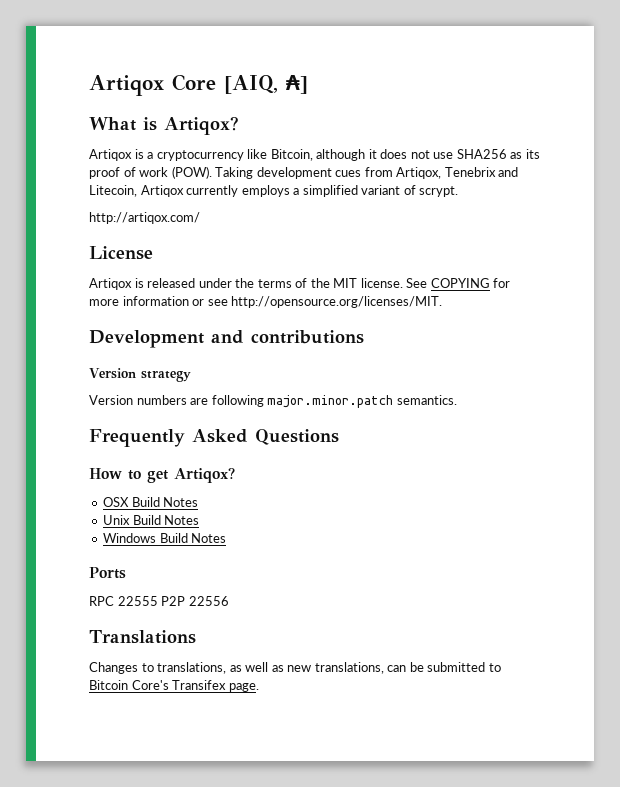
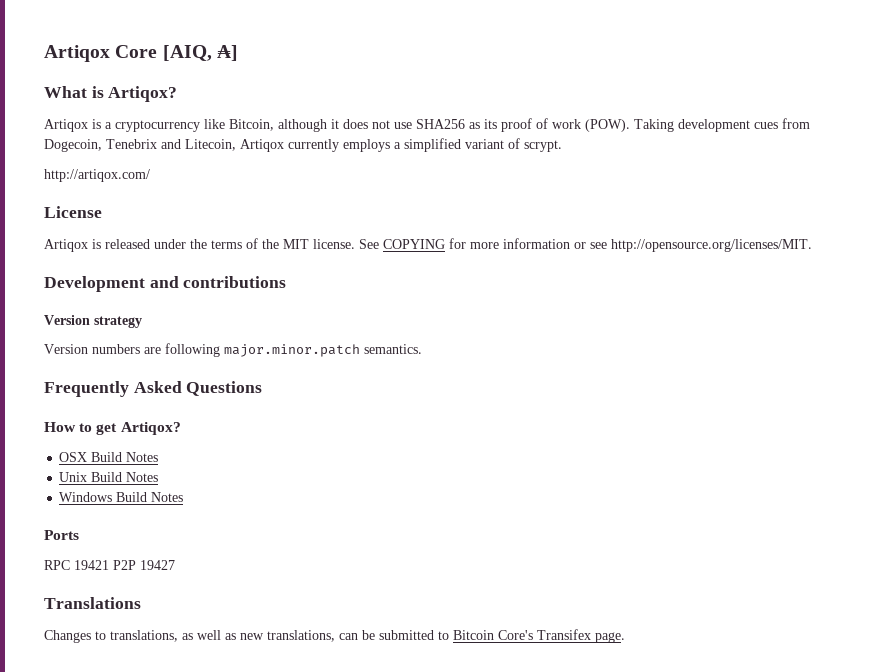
[396,167,442,179] Artiqox, -> [44,139,102,152] Dogecoin,
[117,596,229,606] 22555 P2P 22556 -> [74,560,175,570] 19421 P2P 19427

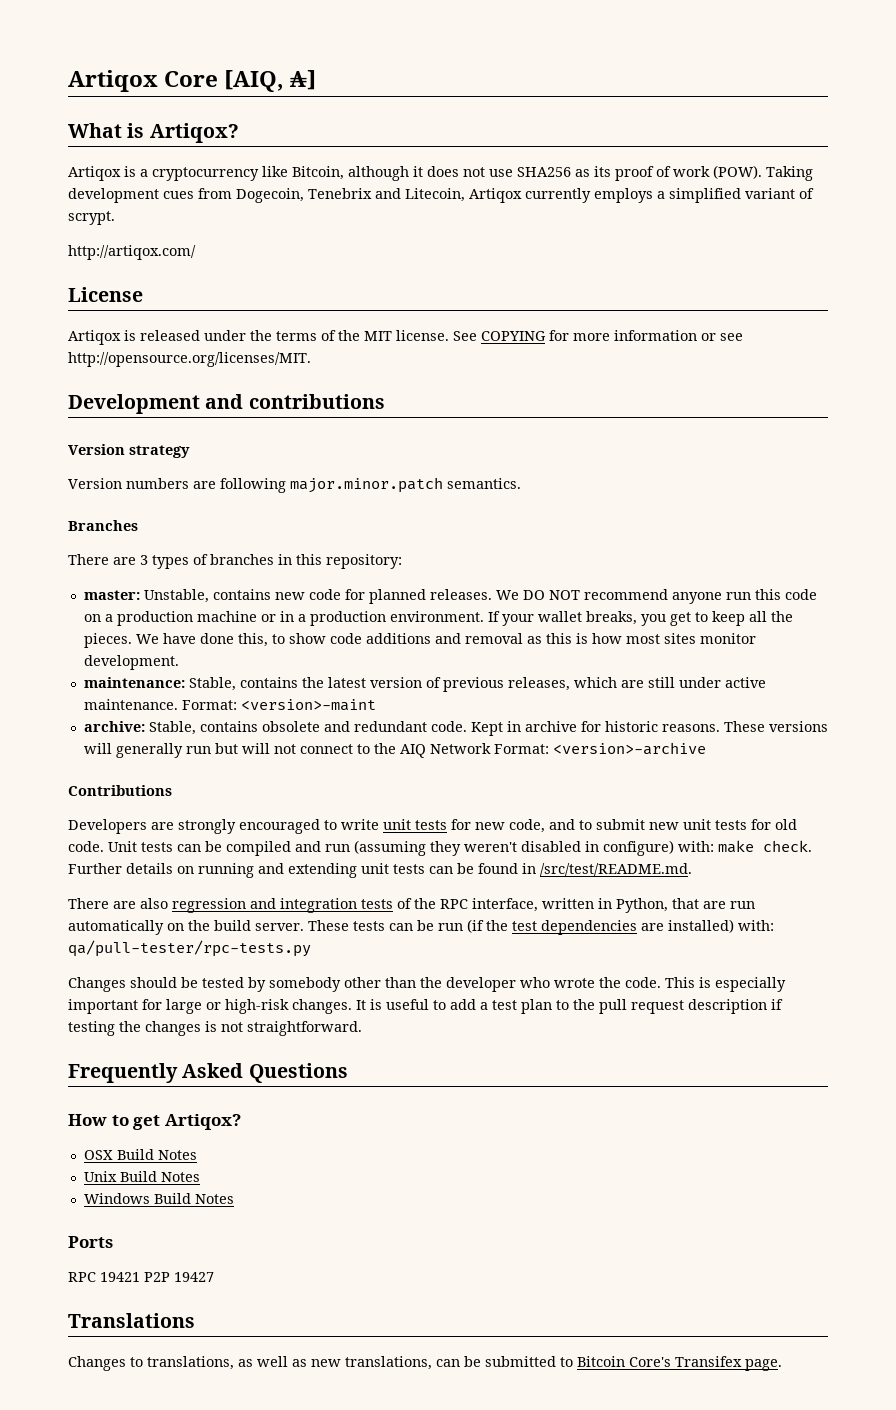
(422, 349) none -> [68,520,138,531] [68,554,402,569] [83,589,817,604] [83,611,793,626] [83,633,756,648] [83,655,179,670] [83,677,766,692] [83,699,376,711] [83,721,828,736] [83,742,706,758] [68,785,172,796] [68,819,797,834] [68,840,812,856] [68,863,692,878] [68,898,755,913] [68,919,774,935] [68,940,311,957] [68,977,786,992] [68,999,783,1014] [68,1021,362,1036] // Branches // There are 3 types of branches in this repository: // master: Unstable, contains new code for planned releases. We DO NOT recommend anyone run this code on a production machine or in a production environment. If your wallet breaks, you get to keep all the pieces. We have done this, to show code additions and removal as this is how most sites monitor development. // maintenance: Stable, contains the latest version of previous releases, which are still under active maintenance. Format: <version>-maint // archive: Stable, contains obsolete and redundant code. Kept in archive for historic reasons. These versions will generally run but will not connect to the AIQ Network Format: <version>-archive // Contributions // Developers are strongly encouraged to write unit tests for new code, and to submit new unit tests for old code. Unit tests can be compiled and run (assuming they weren't disabled in configure) with: make check. Further details on running and extending unit tests can be found in /src/test/README.md. // There are also regression and integration tests of the RPC interface, written in Python, that are run automatically on the build server. These tests can be run (if the test dependencies are installed) with: qa/pull-tester/rpc-tests.py // Changes should be tested by somebody other than the developer who wrote the code. This is especially important for large or high-risk changes. It is useful to add a test plan to the pull request description if testing the changes is not straightforward.

